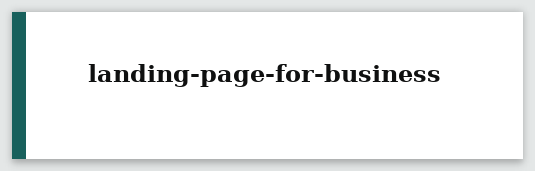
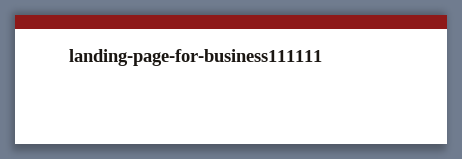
[88,64,441,87] landing-page-for-business -> [69,49,322,66] landing-page-for-business111111

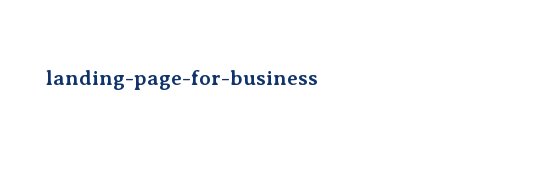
[69,49,322,66] landing-page-for-business111111 -> [46,70,318,90] landing-page-for-business

